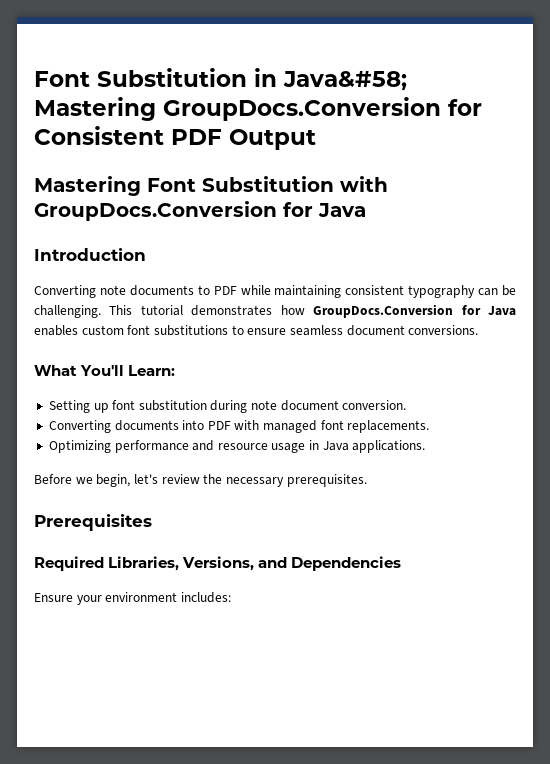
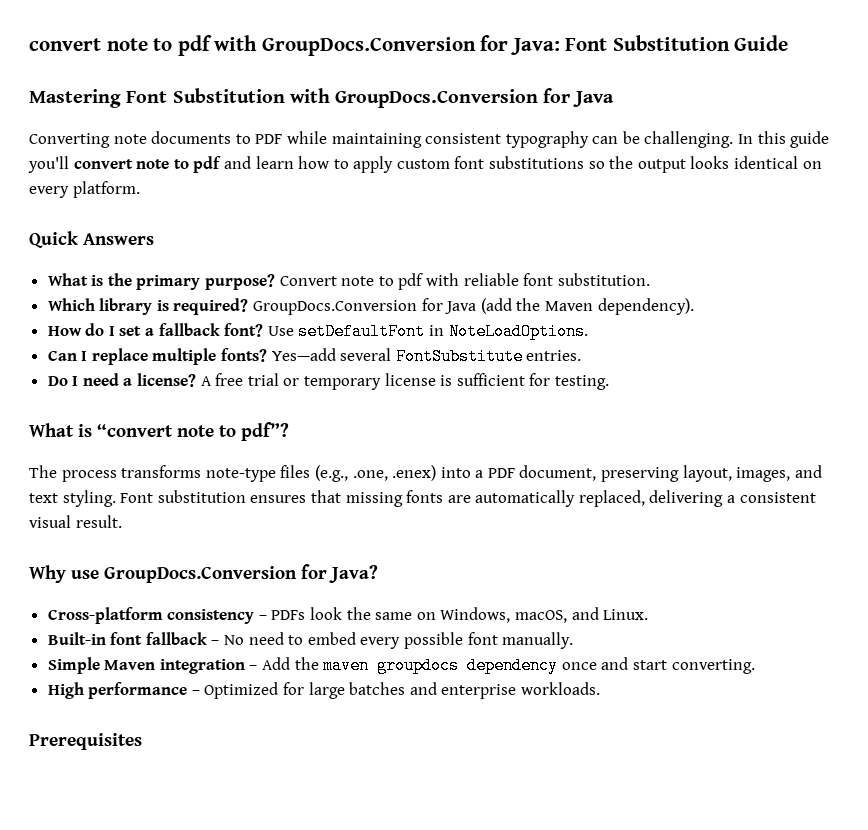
[34,68,407,91] [34,97,482,121] [34,126,316,150] Font Substitution in Java&#58; Mastering GroupDocs.Conversion for Consistent PDF Output -> [29,35,789,56] convert note to pdf with GroupDocs.Conversion for Java: Font Substitution Guide
[34,248,146,261] // Introduction -> (614, 99) none
[109,304,516,318] [34,325,479,336] [34,365,176,376] [48,400,407,413] [48,420,430,433] [48,440,426,453] [34,474,367,487] [34,514,152,531] [34,556,402,571] [34,592,231,605] This tutorial demonstrates how GroupDocs.Conversion for Java enables custom font substitutions to ensure seamless document conversions. // What You'll Learn: // Setting up font substitution during note document conversion. // Converting documents into PDF with managed font replacements. // Optimizing performance and resource usage in Java applications. // Before we begin, let's review the necessary prerequisites. // Prerequisites // Required Libraries, Versions, and Dependencies // Ensure your environment includes: -> [738,131,830,148] [28,156,822,173] [29,181,140,198] [29,231,154,248] [47,273,650,290] [47,298,694,315] [47,323,588,340] [47,348,582,365] [47,373,609,390] [29,422,289,441] [29,465,822,482] [29,490,816,507] [29,515,122,528] [29,564,378,583] [47,607,649,624] [47,632,574,649] [47,657,755,674] [47,682,601,699] [29,733,142,750] In this guide you'll convert note to pdf and learn how to apply custom font substitutions so the output looks identical on every platform. // Quick Answers // What is the primary purpose? Convert note to pdf with reliable font substitution. // Which library is required? GroupDocs.Conversion for Java (add the Maven dependency). // How do I set a fallback font? Use setDefaultFont in NoteLoadOptions. // Can I replace multiple fonts? Yes—add several FontSubstitute entries. // Do I need a license? A free trial or temporary license is sufficient for testing. // What is “convert note to pdf”? // The process transforms note‑type files (e.g., .one, .enex) into a PDF document, preserving layout, images, and text styling. Font substitution ensures that missing fonts are automatically replaced, delivering a consistent visual result. // Why use GroupDocs.Conversion for Java? // Cross‑platform consistency – PDFs look the same on Windows, macOS, and Linux. // Built‑in font fallback – No need to embed every possible font manually. // Simple Maven integration – Add the maven groupdocs dependency once and start converting. // High performance – Optimized for large batches and enterprise workloads. // Prerequisites

